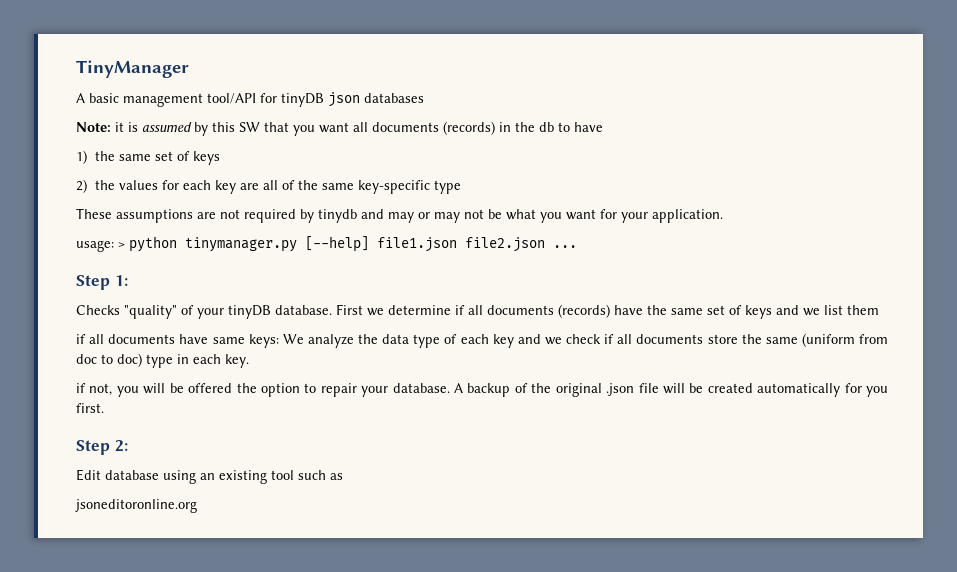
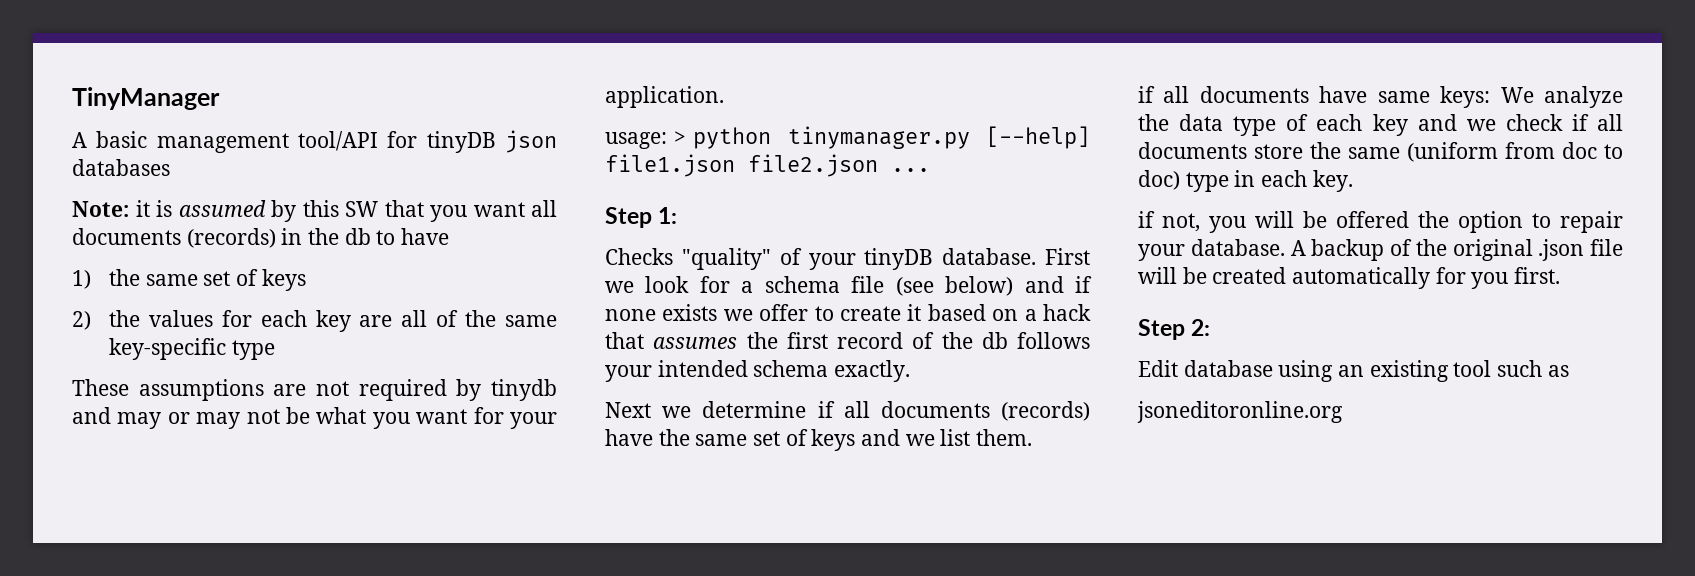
(384, 312) none -> [645,276,1092,296] [605,304,1091,321] [605,332,1090,349] [605,360,911,382] [605,402,692,418] look for a schema file (see below) and if none exists we offer to create it based on a hack that assumes the first record of the db follows your intended schema exactly. // Next we
[847,305,879,315] them -> [976,429,1033,446] them.

